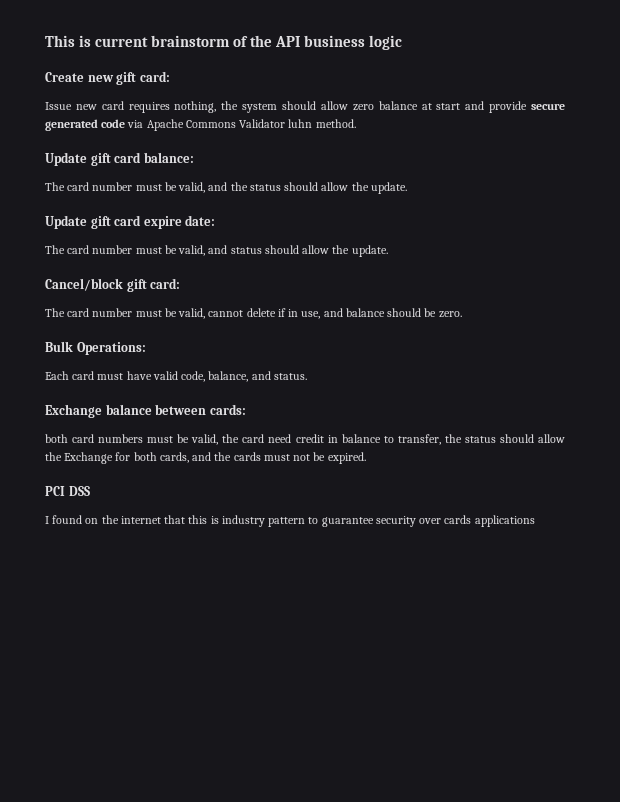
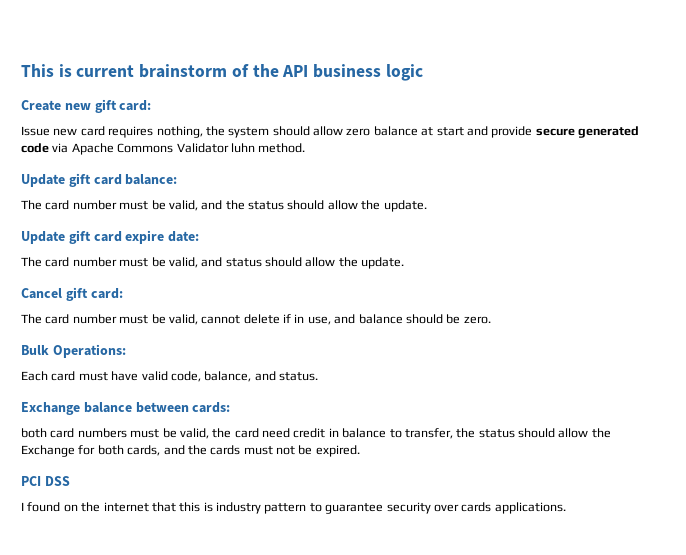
[45,278,123,291] Cancel/block -> [21,288,62,299] Cancel
[474,515,535,527] applications -> [494,502,566,514] applications.

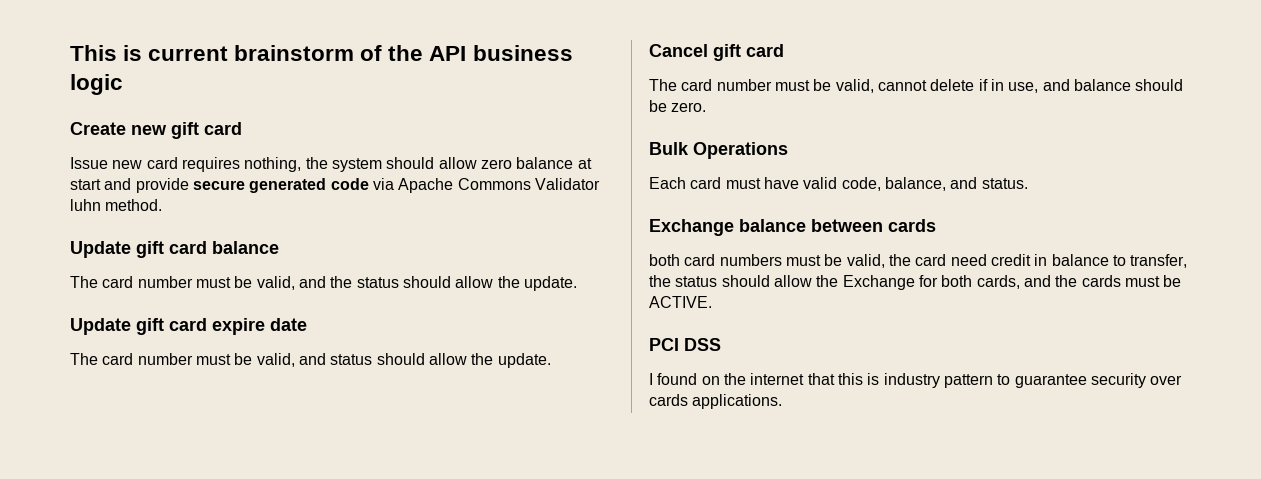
[119,100,152,111] card: -> [204,122,242,135] card
[125,174,178,185] balance: -> [212,241,279,254] balance
[168,231,200,242] date: -> [270,318,307,331] date
[90,288,123,299] card: -> [746,44,784,57] card
[52,344,126,358] Operations: -> [693,142,788,159] Operations
[192,402,231,413] cards: -> [888,219,936,232] cards
[276,445,360,457] not be expired. -> [1163,275,1182,287] [649,296,712,308] be ACTIVE.

